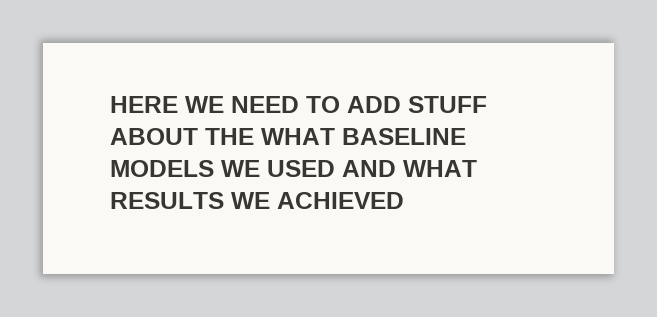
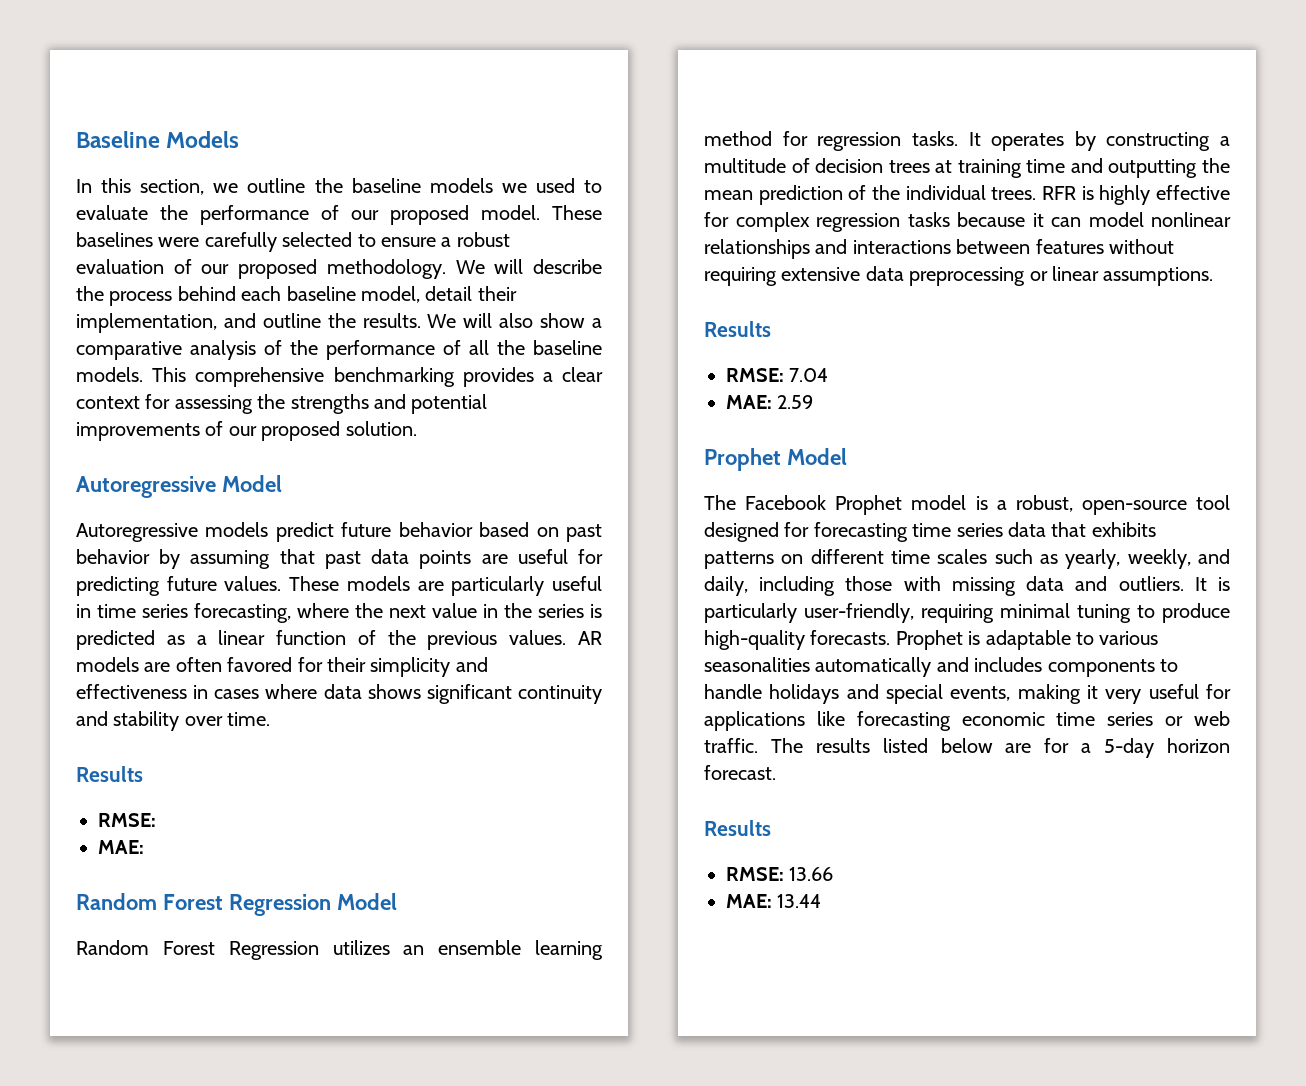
[110,96,487,113] [110,128,466,145] [110,160,477,177] [110,192,404,209] HERE WE NEED TO ADD STUFF ABOUT THE WHAT BASELINE MODELS WE USED AND WHAT RESULTS WE ACHIEVED -> [76,131,240,148] [76,178,603,195] [76,205,602,225] [76,232,510,252] [76,259,602,279] [76,286,517,306] [76,313,603,333] [76,340,602,360] [76,367,603,387] [76,394,488,414] [76,421,417,441] [76,475,282,498] [76,522,602,542] [76,549,603,569] [76,576,602,596] [76,603,602,623] [76,630,602,650] [76,657,488,677] [76,684,602,704] [76,711,271,731] [76,766,143,782] [98,813,156,827] [98,840,144,854] [76,893,397,916] [76,940,603,960] [704,131,1230,151] [704,158,1230,178] [704,185,1230,205] [704,212,1231,232] [704,239,1174,259] [704,266,1214,286] [704,321,771,337] [726,368,829,382] [726,395,814,409] [704,448,847,471] [704,495,1230,515] [704,522,1156,542] [704,549,1230,569] [704,576,1230,596] [704,603,1230,623] [704,630,1159,650] [704,657,1178,677] [704,684,1231,704] [704,711,1230,731] [704,738,1230,758] [704,765,776,780] [704,820,771,836] [726,867,834,881] [726,894,822,908] Baseline Models // In this section, we outline the baseline models we used to evaluate the performance of our proposed model. These baselines were carefully selected to ensure a robust evaluation of our proposed methodology. We will describe the process behind each baseline model, detail their implementation, and outline the results. We will also show a comparative analysis of the performance of all the baseline models. This comprehensive benchmarking provides a clear context for assessing the strengths and potential improvements of our proposed solution. // Autoregressive Model // Autoregressive models predict future behavior based on past behavior by assuming that past data points are useful for predicting future values. These models are particularly useful in time series forecasting, where the next value in the series is predicted as a linear function of the previous values. AR models are often favored for their simplicity and effectiveness in cases where data shows significant continuity and stability over time. // Results // RMSE: // MAE: // Random Forest Regression Model // Random Forest Regression utilizes an ensemble learning method for regression tasks. It operates by constructing a multitude of decision trees at training time and outputting the mean prediction of the individual trees. RFR is highly effective for complex regression tasks because it can model nonlinear relationships and interactions between features without requiring extensive data preprocessing or linear assumptions. // Results // RMSE: 7.04 // MAE: 2.59 // Prophet Model // The Facebook Prophet model is a robust, open-source tool designed for forecasting time series data that exhibits patterns on different time scales such as yearly, weekly, and daily, including those with missing data and outliers. It is particularly user-friendly, requiring minimal tuning to produce high-quality forecasts. Prophet is adaptable to various seasonalities automatically and includes components to handle holidays and special events, making it very useful for applications like forecasting economic time series or web traffic. The results listed below are for a 5-day horizon forecast. // Results // RMSE: 13.66 // MAE: 13.44

